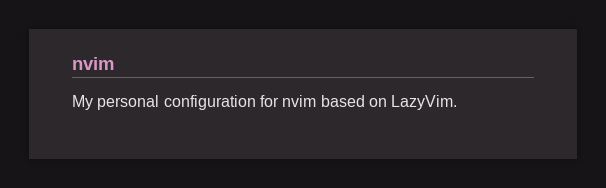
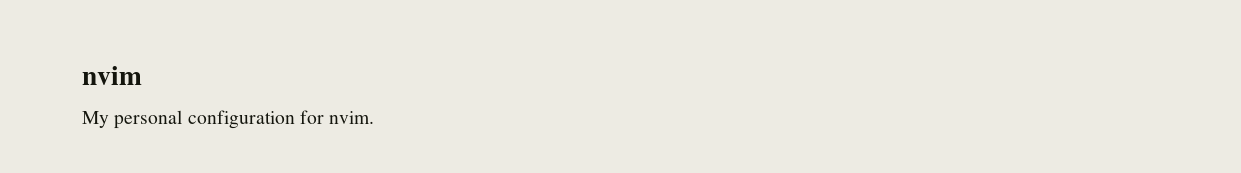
[282,95,458,110] nvim based on LazyVim. -> [329,111,375,124] nvim.

